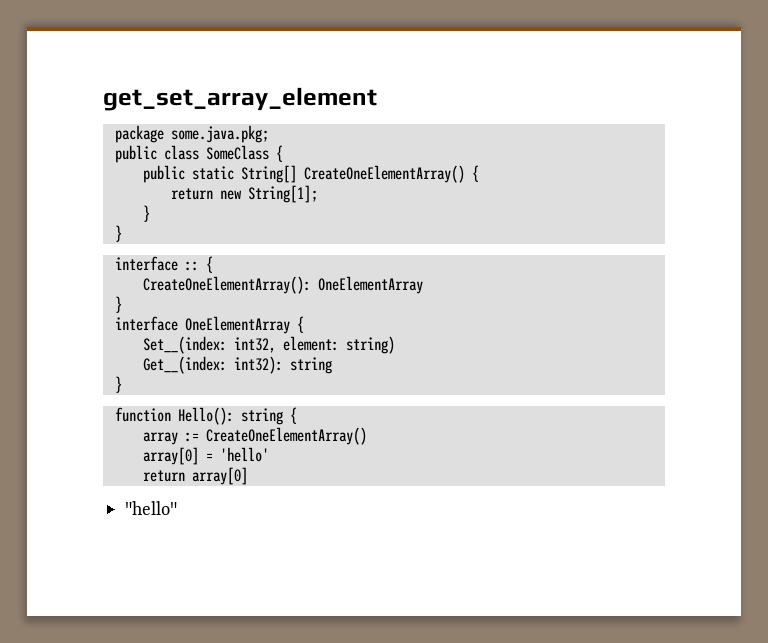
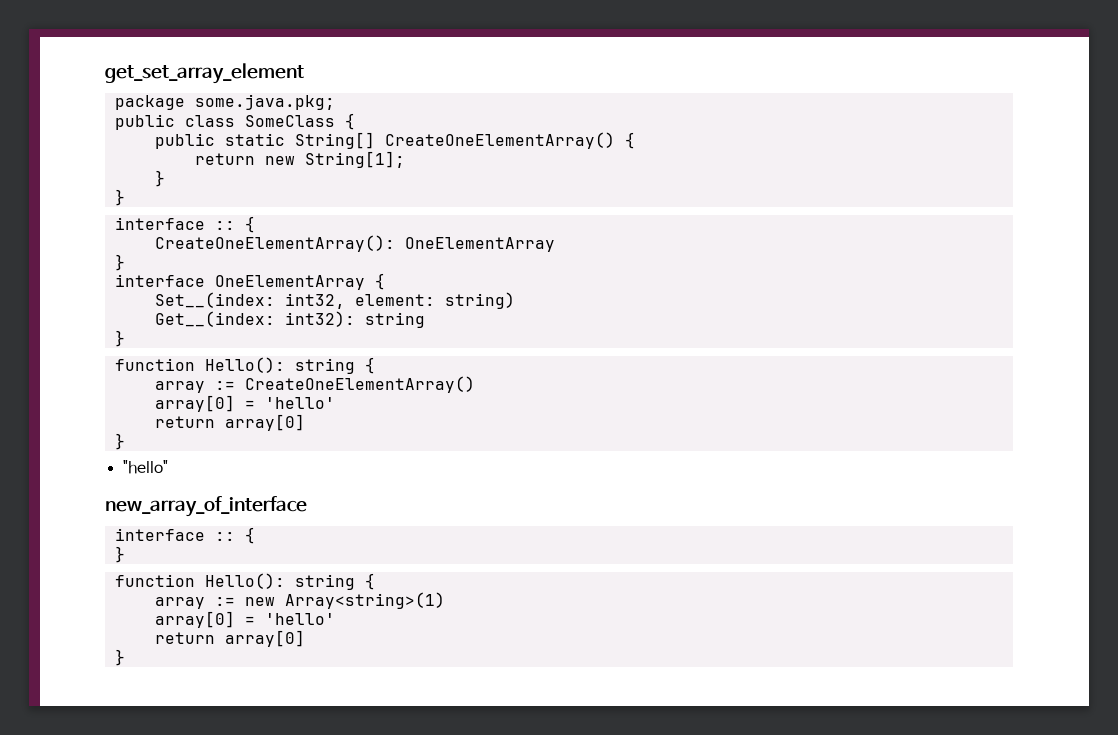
(248, 476) none -> [114,433,125,450] // }
(177, 508) none -> [105,496,307,517] [114,527,255,544] [114,546,125,563] [114,573,375,590] [154,592,445,609] [154,611,335,628] [154,630,305,647] [114,649,125,666] // new_array_of_interface // interface :: { // } // function Hello(): string { // array := new Array<string>(1) // array[0] = 'hello' // return array[0] // }

